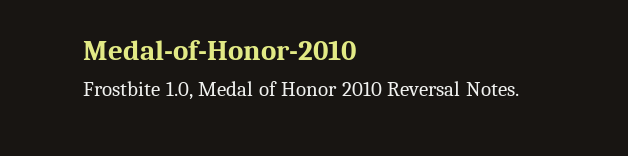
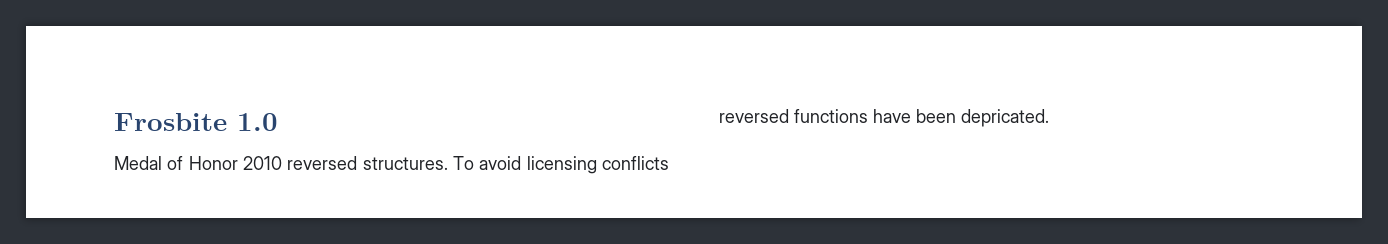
[83,40,356,60] [83,81,193,100] Medal-of-Honor-2010 // Frostbite 1.0, -> [114,113,278,131] Frosbite 1.0 //
[387,81,519,96] Reversal Notes. -> [287,156,669,174] [719,109,1049,127] reversed structures. To avoid licensing conflicts reversed functions have been depricated.

